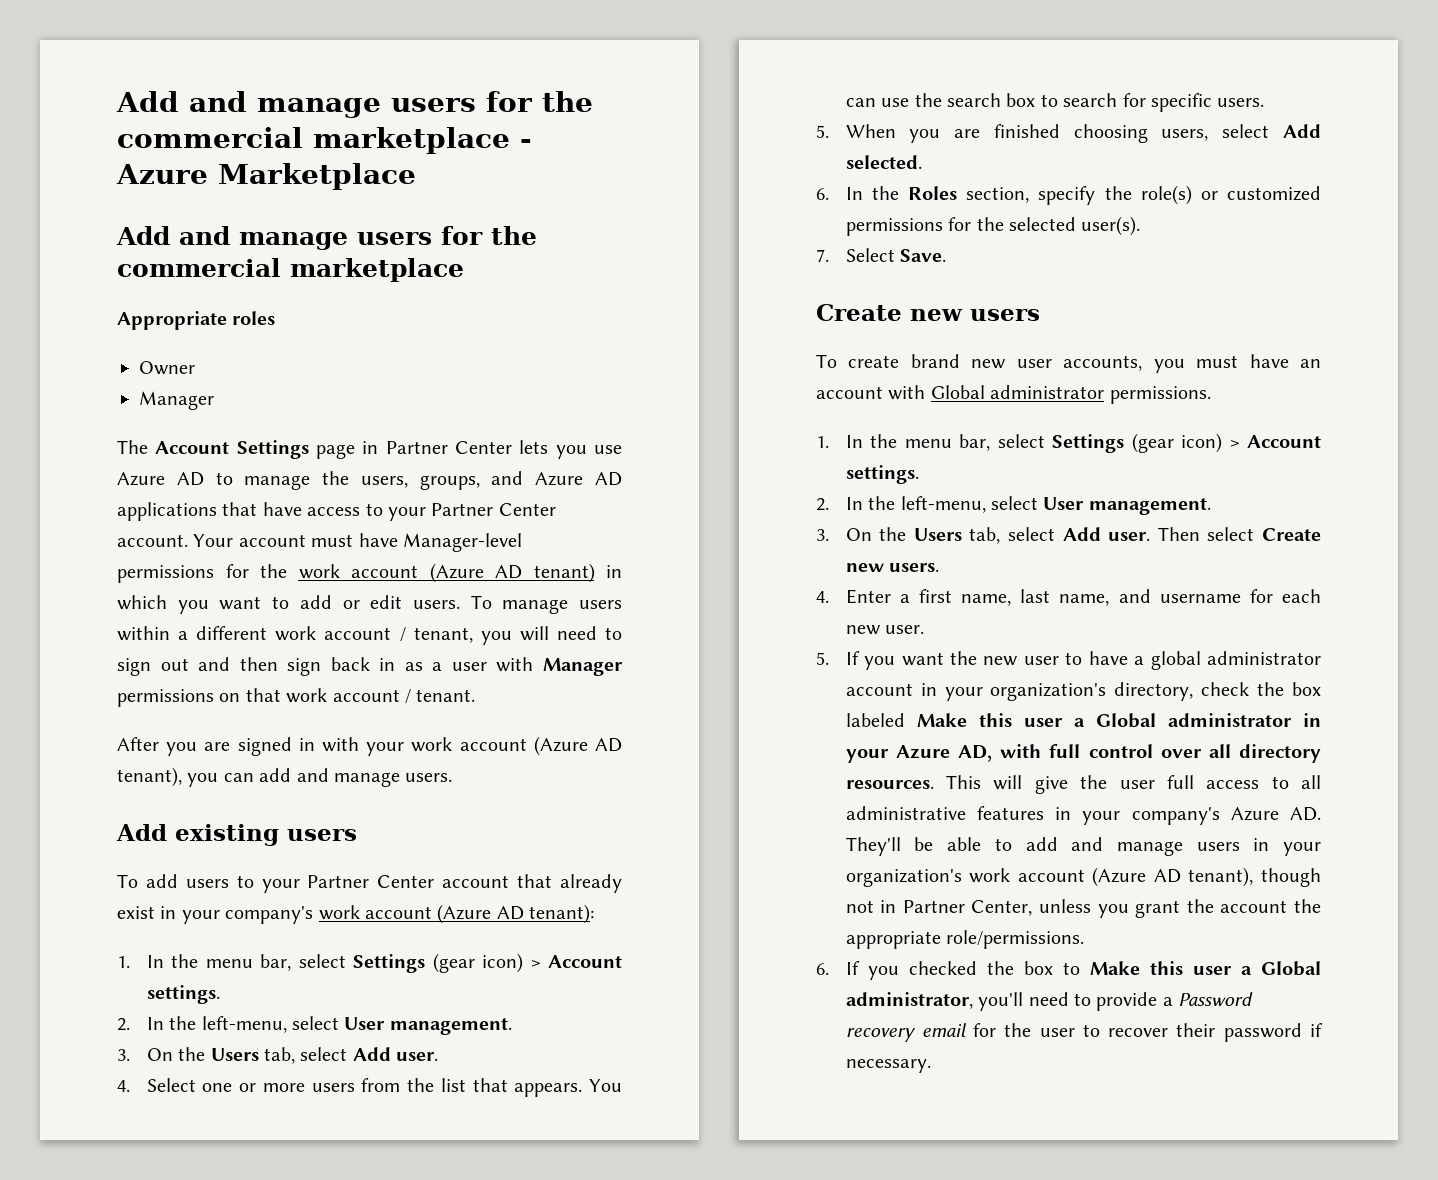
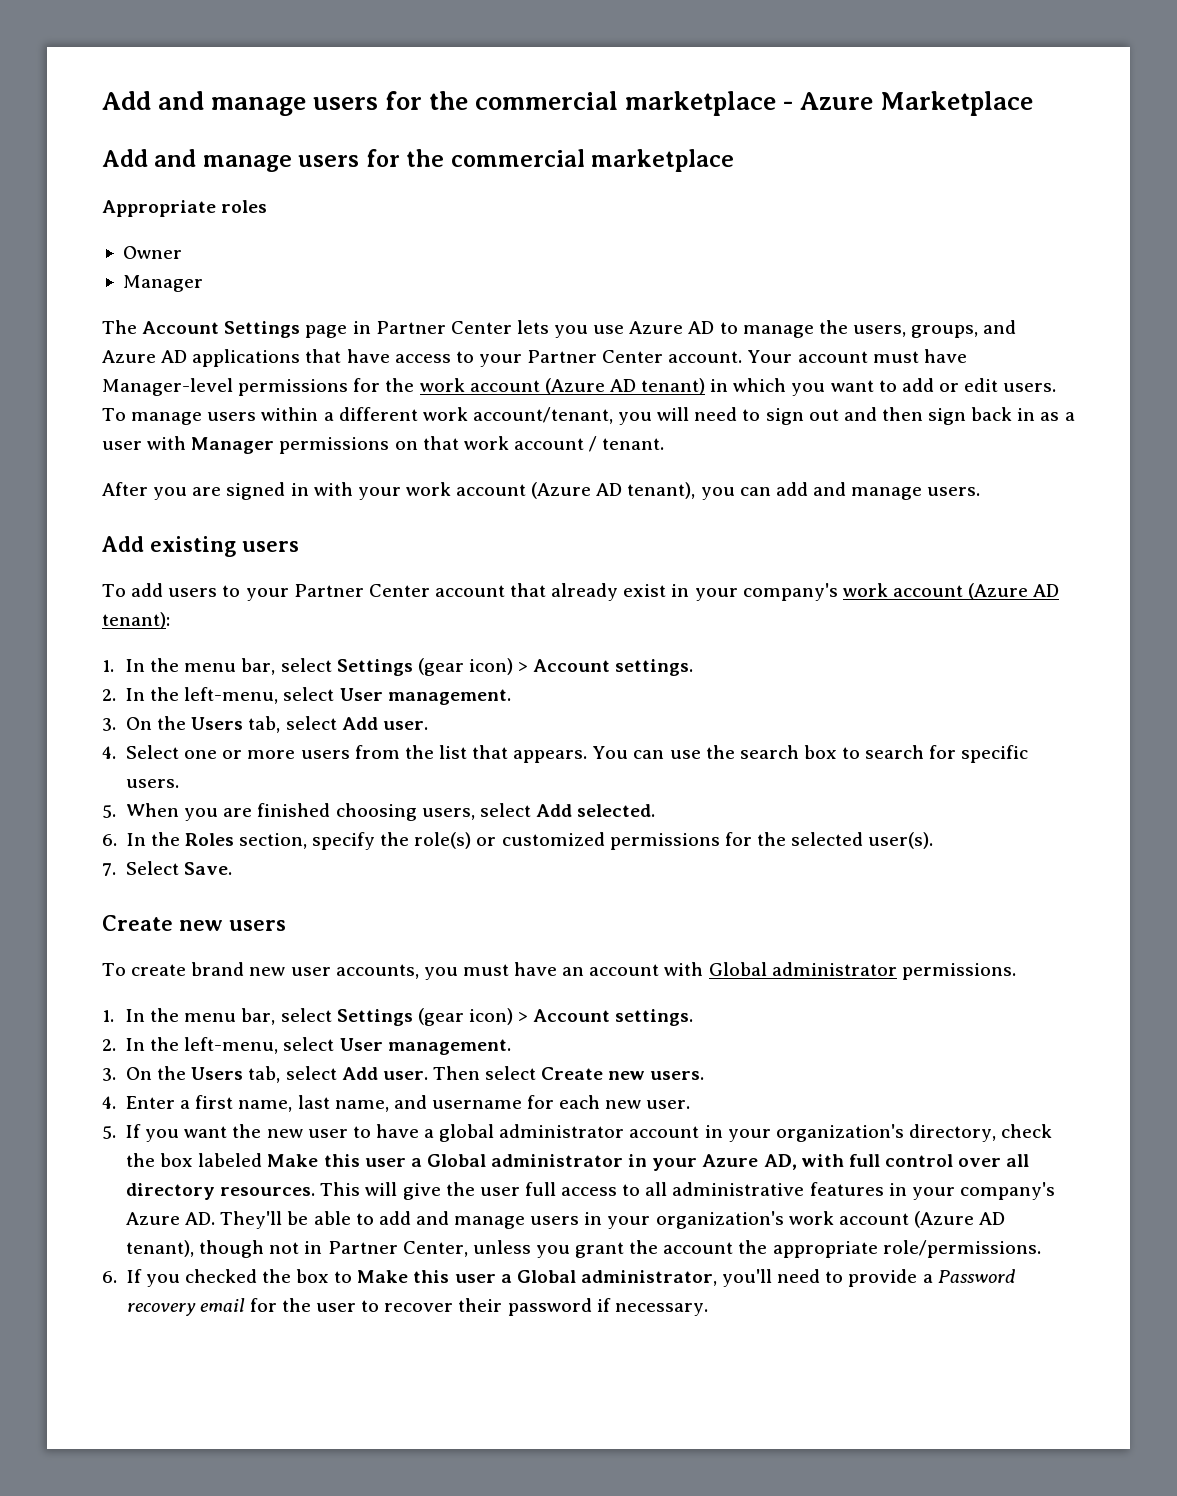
[324,627,473,643] account / tenant, -> [472,407,613,424] account/tenant,

